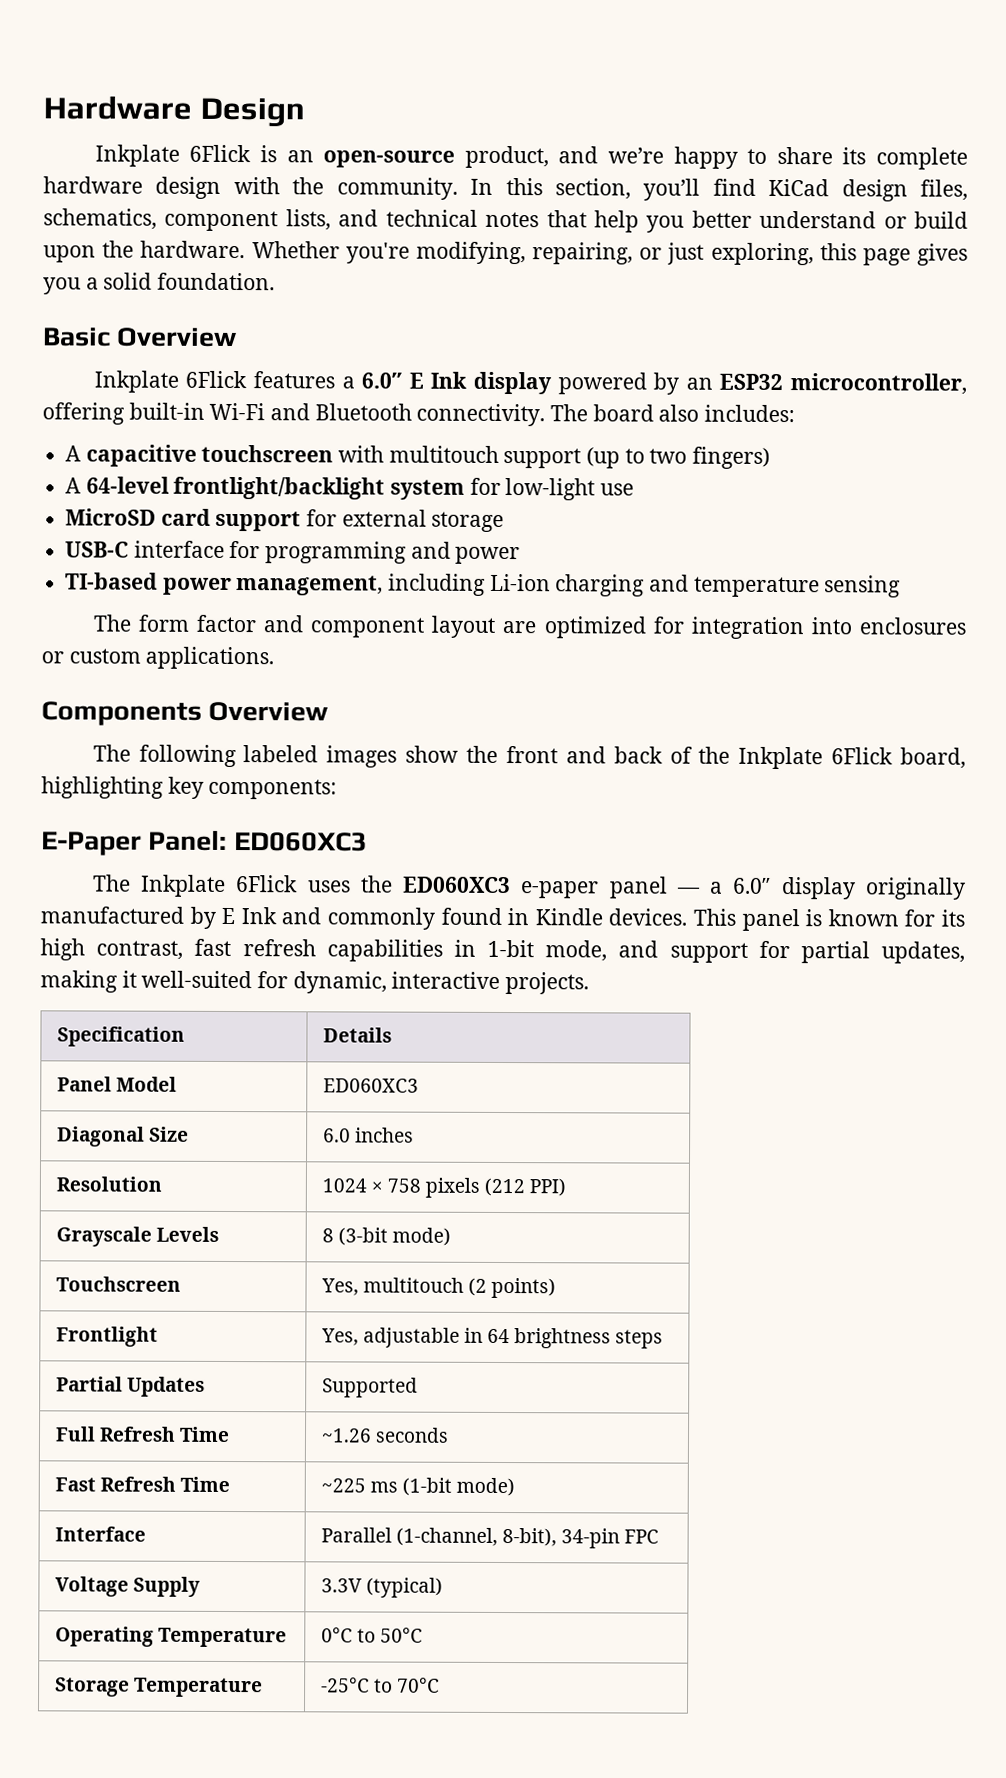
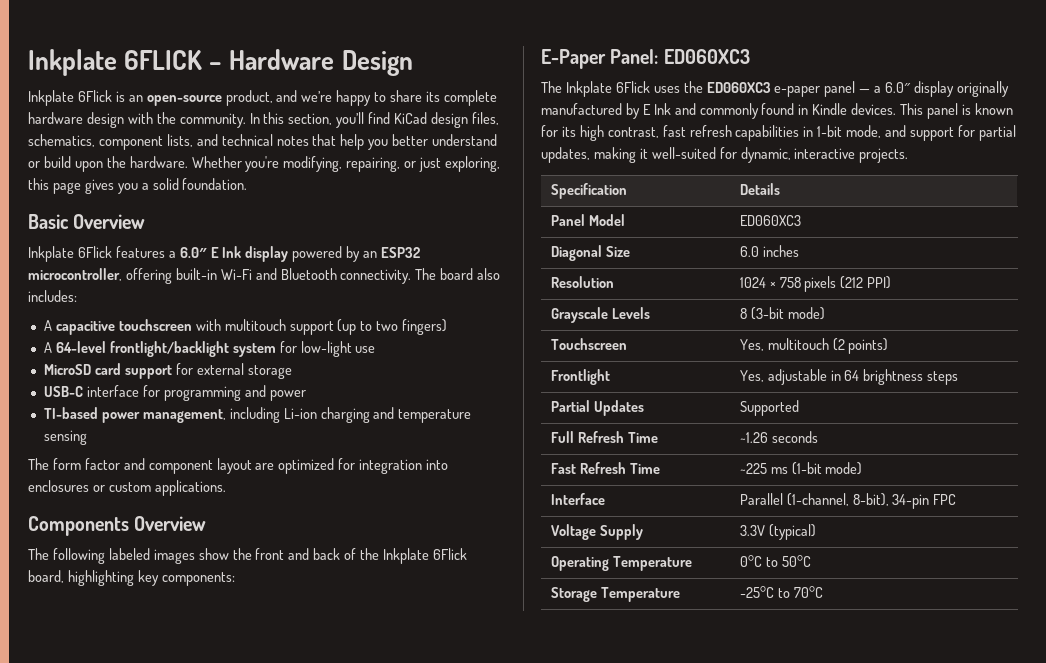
(43, 107) none -> [28,49,223,76] Inkplate 6FLICK –

